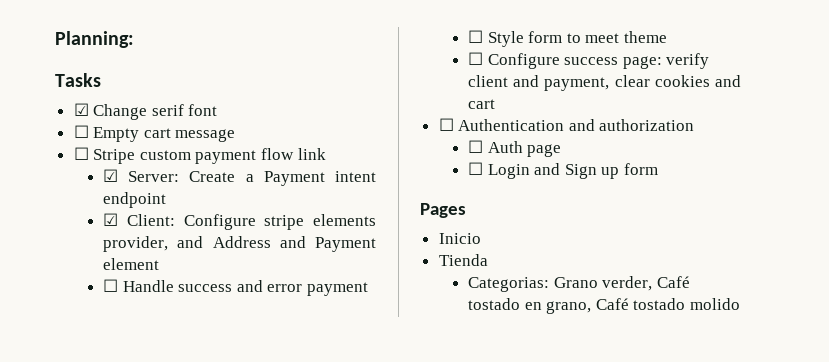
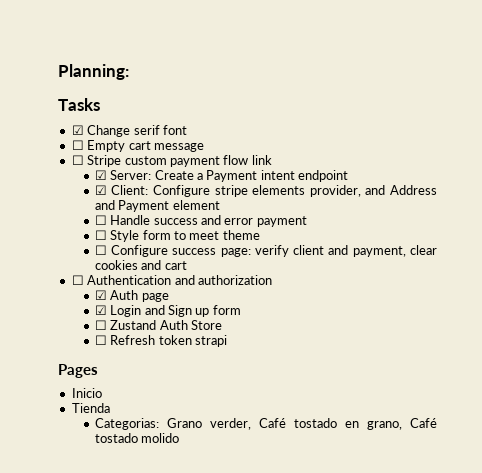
[468,140,484,153] ☐ -> [94,290,107,300] ☑
[468,162,484,175] ☐ -> [94,305,107,315] ☑
(659, 169) none -> [94,320,223,330] [94,335,228,347] // ☐ Zustand Auth Store // ☐ Refresh token strapi

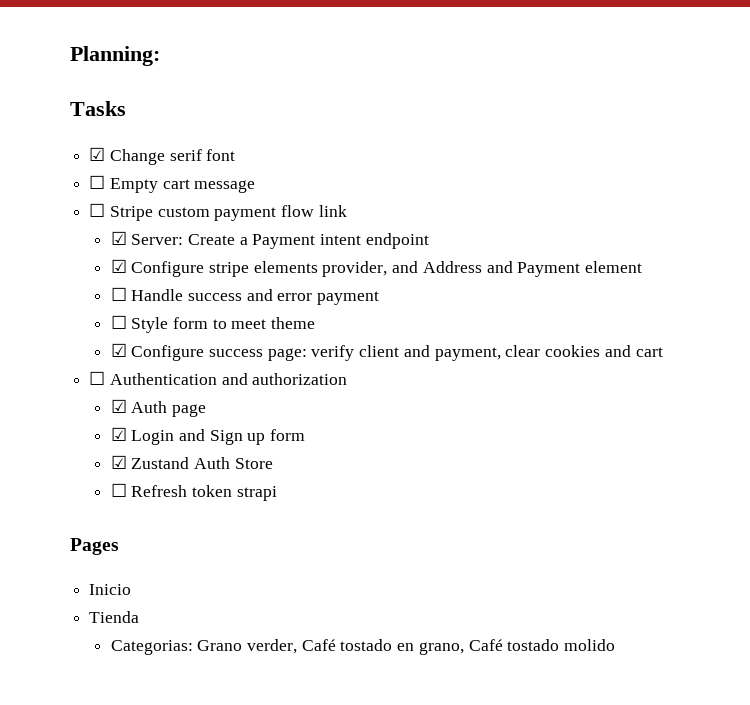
[111,185,149,195] Client: -> (127, 266) none
[94,245,107,255] ☐ -> [110,343,127,357] ☑
[94,320,107,330] ☐ -> [110,455,127,469] ☑

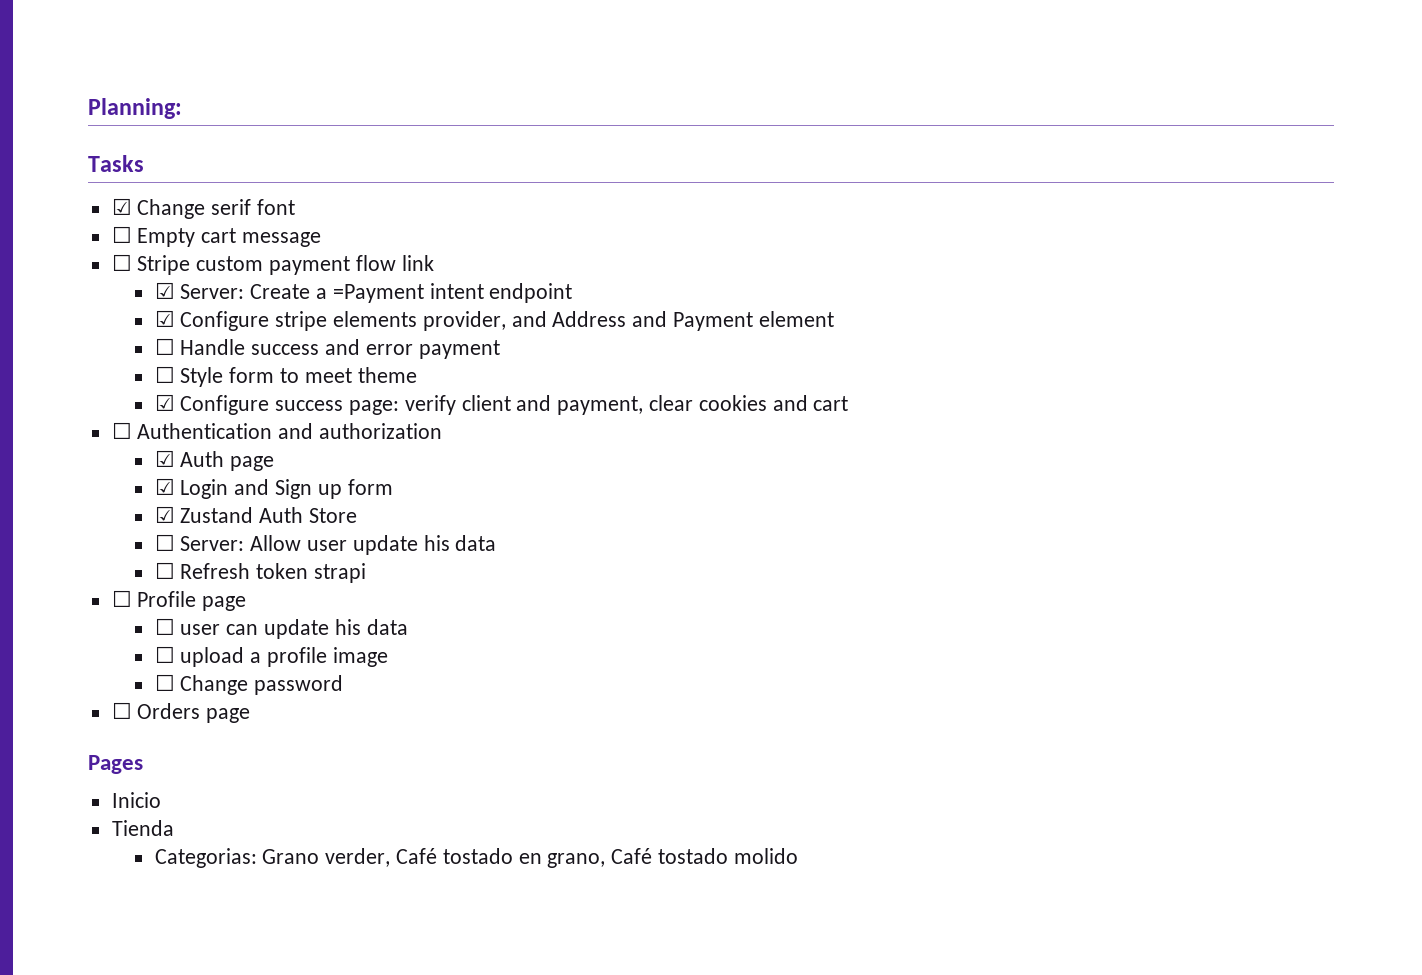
[252,234,316,249] Payment -> [332,284,424,303] =Payment
[131,485,277,501] Refresh token strapi -> [180,535,497,555] [154,562,366,583] [111,590,247,611] [154,618,408,639] [154,646,388,667] [154,674,344,695] [111,702,251,723] Server: Allow user update his data // ☐ Refresh token strapi // ☐ Profile page // ☐ user can update his data // ☐ upload a profile image // ☐ Change password // ☐ Orders page

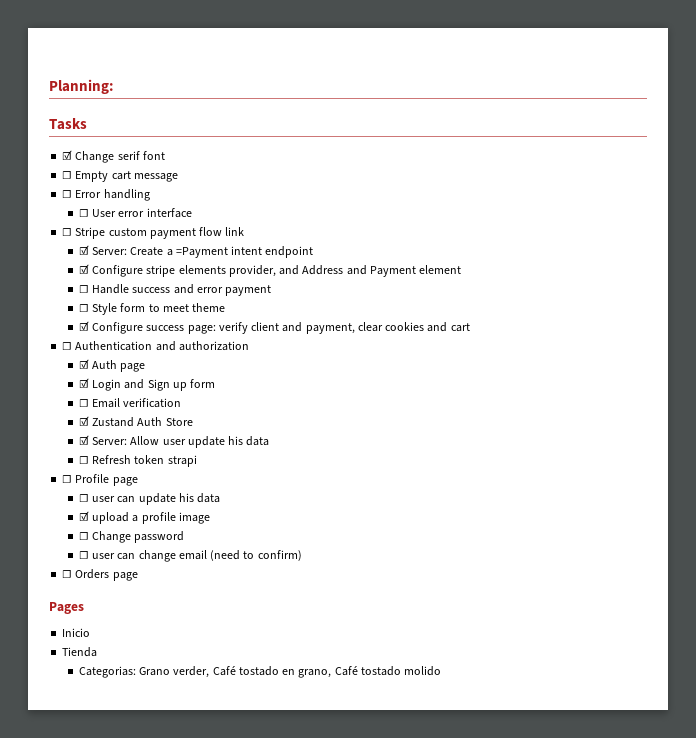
(322, 239) none -> [62,189,150,201] [78,208,192,218] // ☐ Error handling // ☐ User error interface
(393, 487) none -> [78,398,182,408] // ☐ Email verification
[154,534,175,551] ☐ -> [78,435,89,445] ☑
[154,646,175,663] ☐ -> [78,511,89,521] ☑
(344, 685) none -> [78,550,302,562] // ☐ user can change email (need to confirm)

